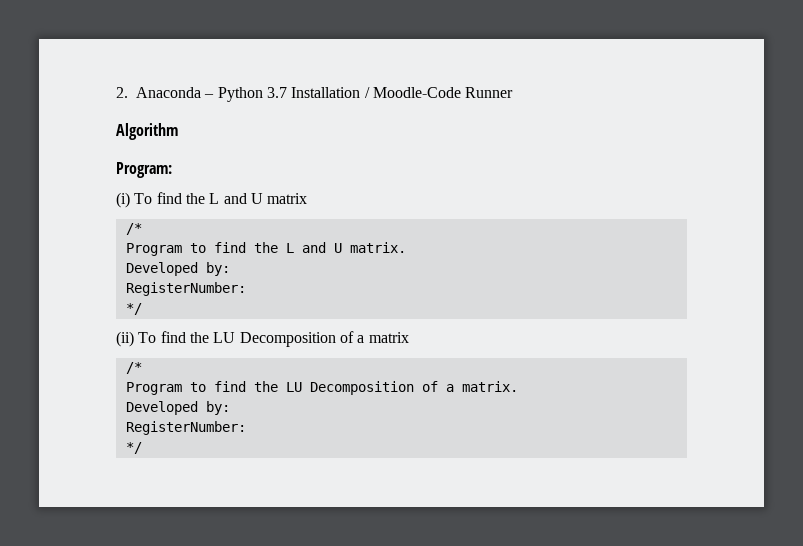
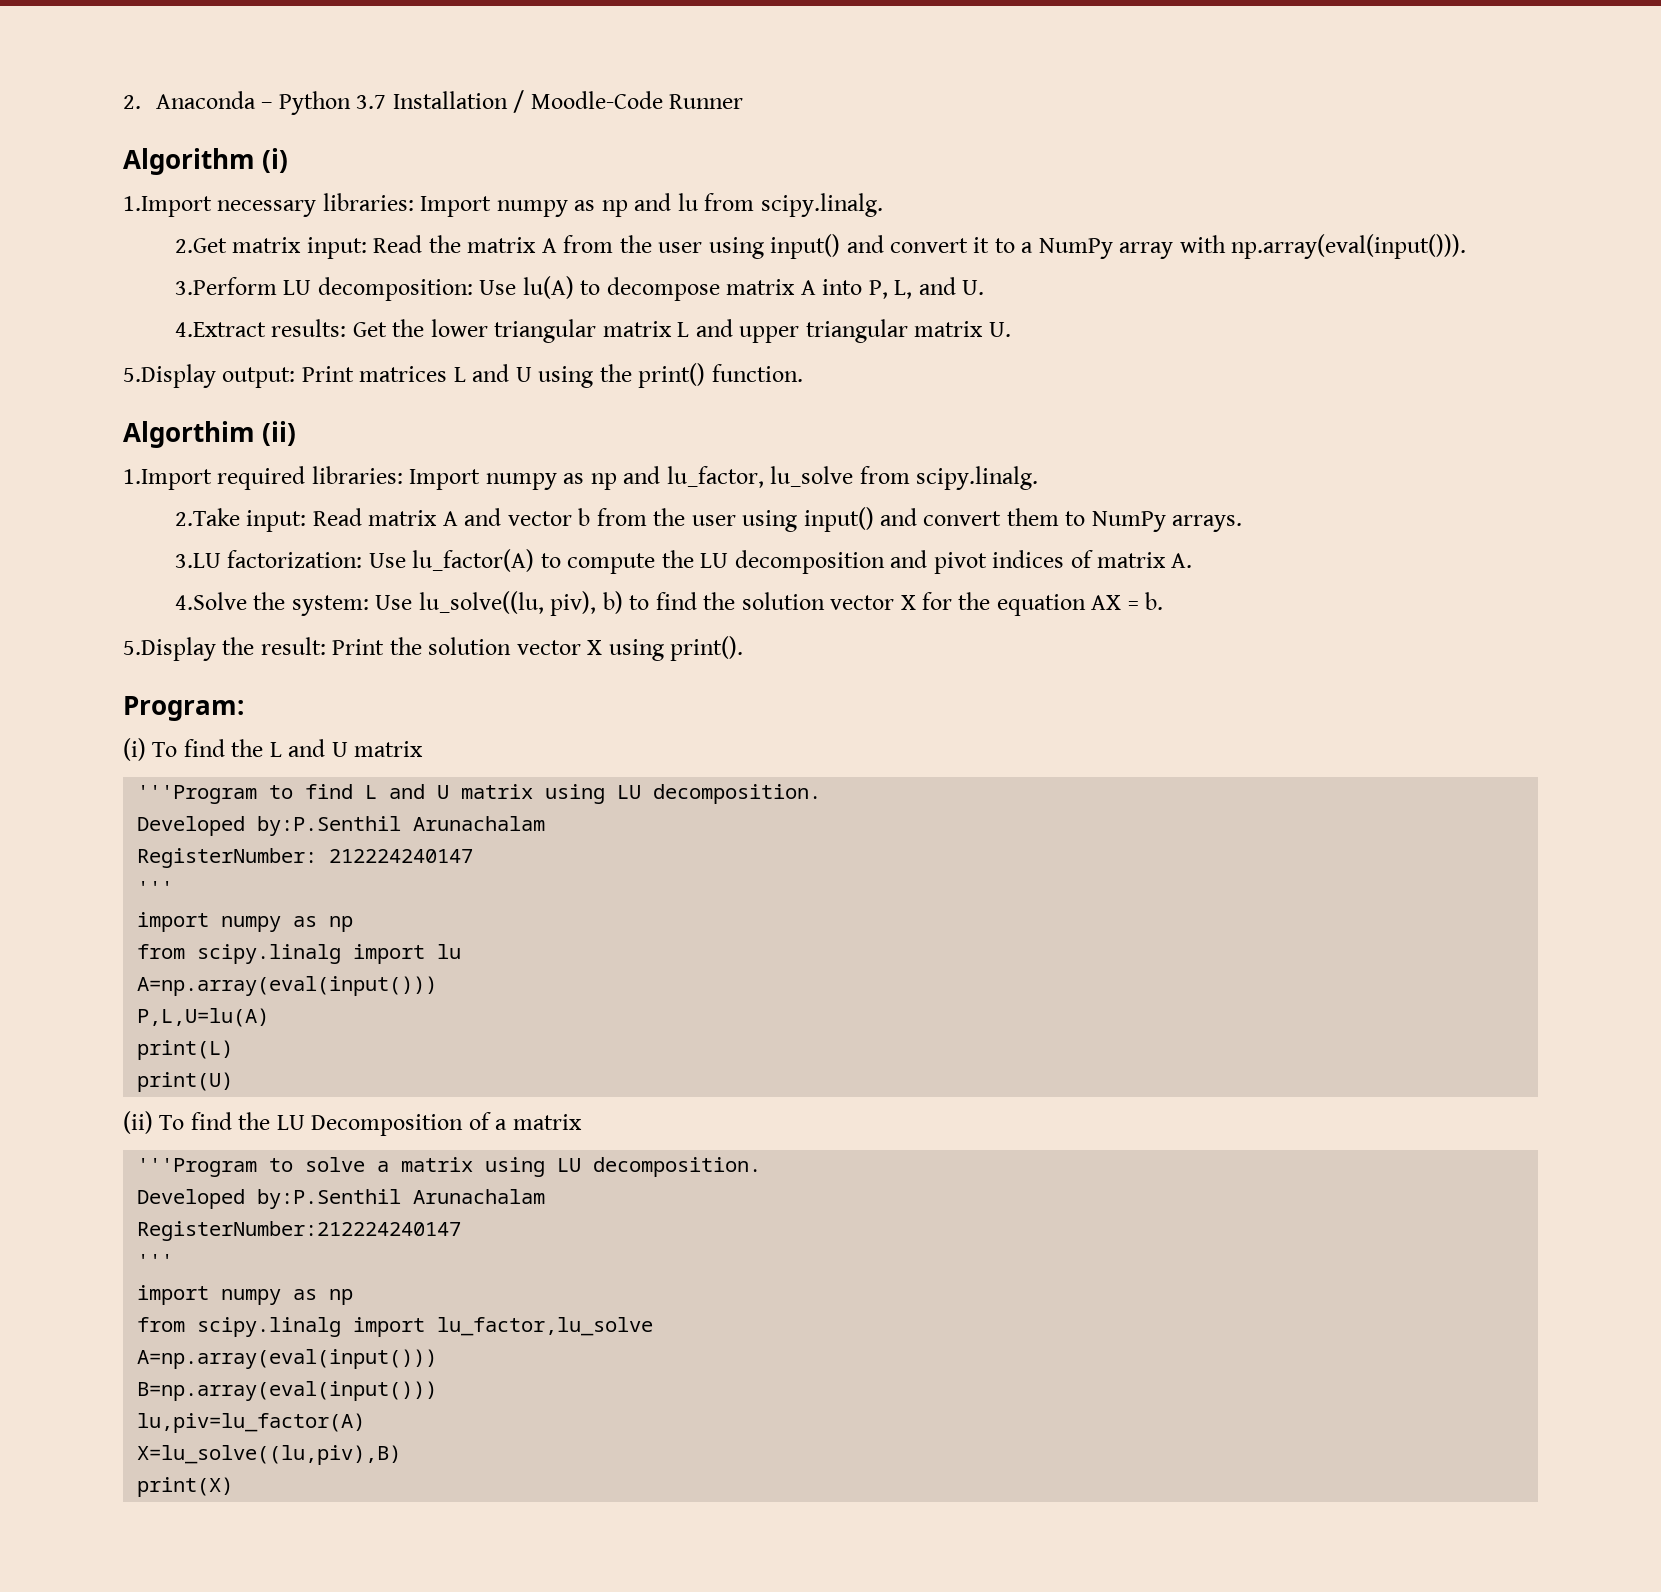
(178, 131) none -> [262,148,289,173] [123,193,883,217] [174,234,1467,259] [174,276,985,301] [174,319,1011,343] [123,363,803,388] [123,421,297,448] [123,466,1039,490] [174,507,1243,532] [174,549,1193,574] [174,591,1164,616] [123,636,744,661] (i) // 1.Import necessary libraries: Import numpy as np and lu from scipy.linalg. // 2.Get matrix input: Read the matrix A from the user using input() and convert it to a NumPy array with np.array(eval(input())). // 3.Perform LU decomposition: Use lu(A) to decompose matrix A into P, L, and U. // 4.Extract results: Get the lower triangular matrix L and upper triangular matrix U. // 5.Display output: Print matrices L and U using the print() function. // Algorthim (ii) // 1.Import required libraries: Import numpy as np and lu_factor, lu_solve from scipy.linalg. // 2.Take input: Read matrix A and vector b from the user using input() and convert them to NumPy arrays. // 3.LU factorization: Use lu_factor(A) to compute the LU decomposition and pivot indices of matrix A. // 4.Solve the system: Use lu_solve((lu, piv), b) to find the solution vector X for the equation AX = b. // 5.Display the result: Print the solution vector X using print().
[125,223,142,235] [125,242,406,256] [125,262,230,276] [125,282,246,296] [125,303,142,315] /* // Program to find the L and U matrix. // Developed by: // RegisterNumber: // */ -> [137,784,822,804] [137,816,546,836] [137,848,474,868] [137,881,174,895] [137,912,354,932] [137,944,462,964] [137,976,438,996] [137,1008,270,1027] [137,1040,234,1060] [137,1072,234,1092] '''Program to find L and U matrix using LU decomposition. // Developed by:P.Senthil Arunachalam // RegisterNumber: 212224240147 // ''' // import numpy as np // from scipy.linalg import lu // A=np.array(eval(input())) // P,L,U=lu(A) // print(L) // print(U)
[125,362,142,374] [125,381,518,395] [125,401,230,415] [125,421,246,435] [125,442,142,454] /* // Program to find the LU Decomposition of a matrix. // Developed by: // RegisterNumber: // */ -> [137,1157,762,1177] [137,1189,546,1209] [137,1221,462,1241] [137,1254,174,1268] [137,1285,354,1305] [137,1317,654,1337] [137,1349,438,1369] [137,1381,438,1401] [137,1413,366,1433] [137,1445,402,1465] [137,1477,234,1497] '''Program to solve a matrix using LU decomposition. // Developed by:P.Senthil Arunachalam // RegisterNumber:212224240147 // ''' // import numpy as np // from scipy.linalg import lu_factor,lu_solve // A=np.array(eval(input())) // B=np.array(eval(input())) // lu,piv=lu_factor(A) // X=lu_solve((lu,piv),B) // print(X)

